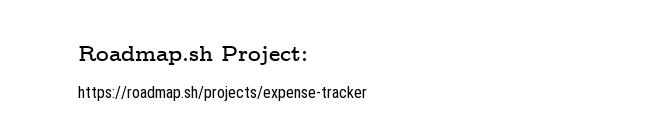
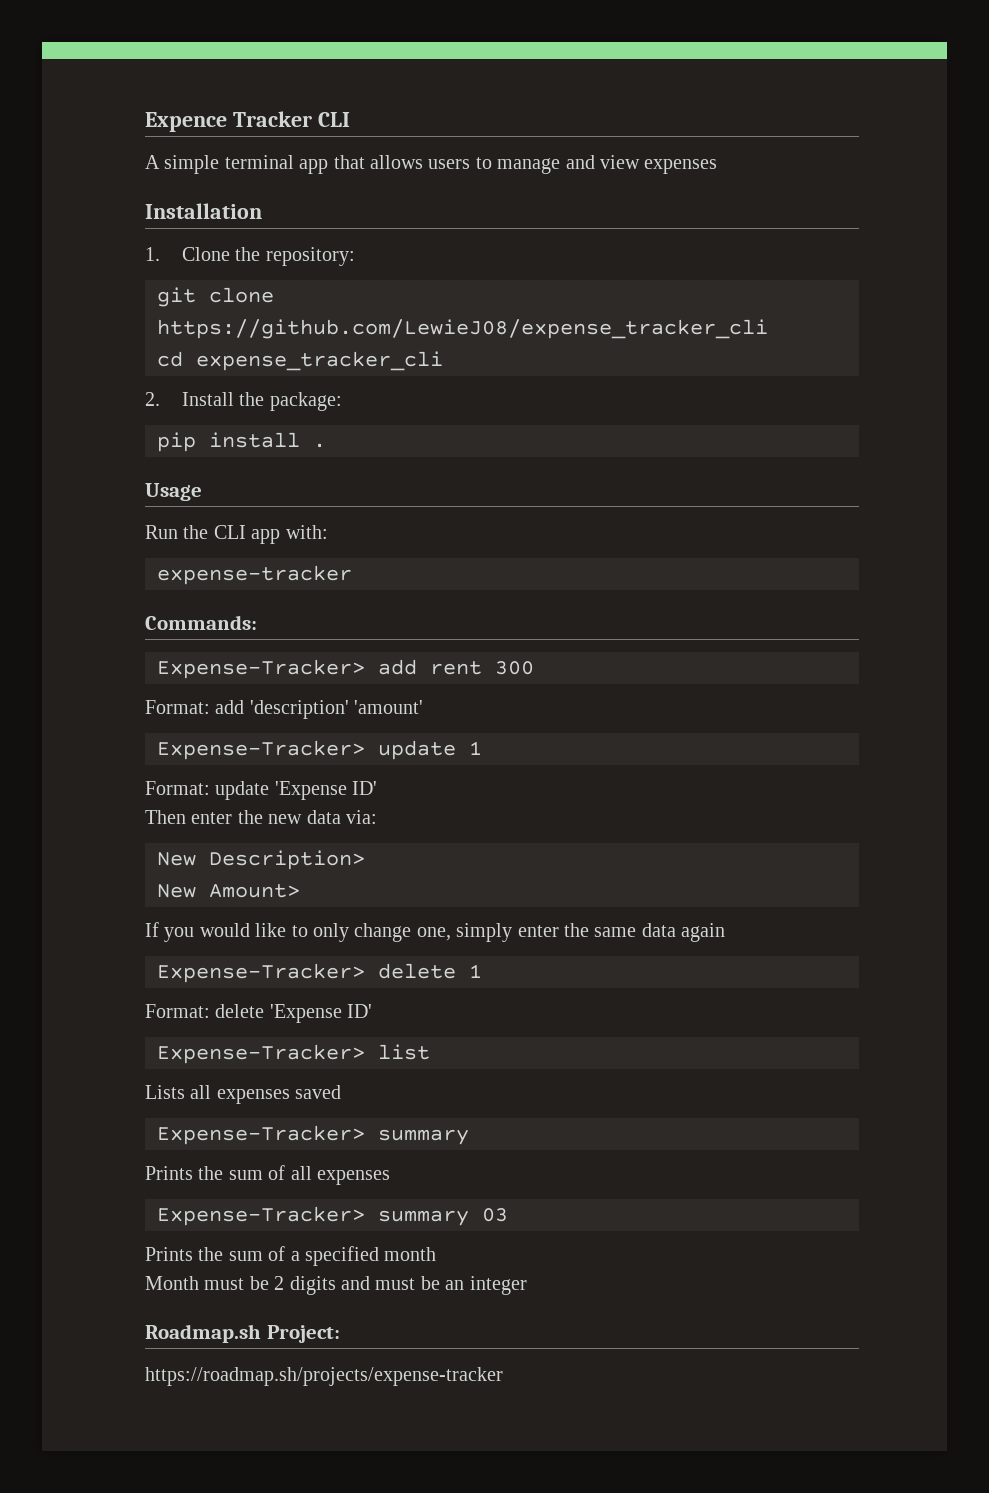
(78, 55) none -> [145,111,350,132] [145,155,718,174] [145,203,262,219] [145,247,355,266] [157,287,274,307] [157,319,768,339] [157,351,443,371] [145,392,342,411] [157,432,326,452] [145,483,202,501] [145,525,328,544] [157,565,352,585] [145,615,257,630] [157,659,534,679] [145,700,424,719] [157,740,482,760] [145,781,378,800] [145,810,377,824] [157,850,365,870] [157,884,300,898] [145,922,726,942] [157,963,482,983] [145,1004,373,1023] [157,1044,430,1064] [145,1085,342,1104] [157,1125,469,1145] [145,1165,390,1185] [157,1206,508,1226] [145,1246,437,1266] [145,1276,527,1295] Expence Tracker CLI // A simple terminal app that allows users to manage and view expenses // Installation // 1. Clone the repository: // git clone https://github.com/LewieJ08/expense_tracker_cli // cd expense_tracker_cli // 2. Install the package: // pip install . // Usage // Run the CLI app with: // expense-tracker // Commands: // Expense-Tracker> add rent 300 // Format: add 'description' 'amount' // Expense-Tracker> update 1 // Format: update 'Expense ID' // Then enter the new data via: // New Description> // New Amount> // If you would like to only change one, simply enter the same data again // Expense-Tracker> delete 1 // Format: delete 'Expense ID' // Expense-Tracker> list // Lists all expenses saved // Expense-Tracker> summary // Prints the sum of all expenses // Expense-Tracker> summary 03 // Prints the sum of a specified month // Month must be 2 digits and must be an integer //

